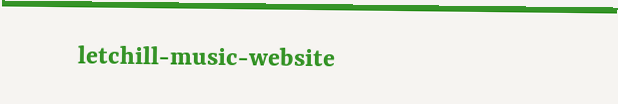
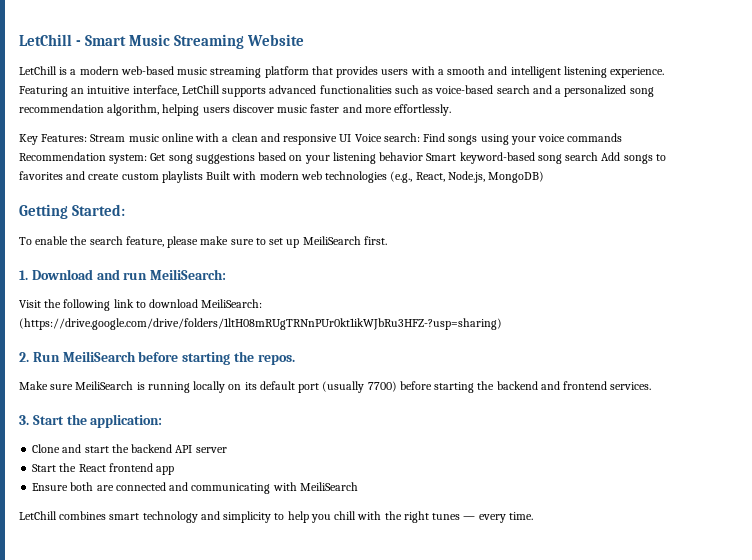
[77,45,336,67] letchill-music-website -> [19,34,305,49] [19,66,665,78] [19,85,654,97] [19,104,452,116] [19,133,623,145] [19,152,666,164] [19,171,545,183] [19,204,126,219] [19,236,387,248] [19,269,227,280] [19,299,263,311] [19,318,502,330] [19,351,295,365] [19,381,652,393] [19,414,163,428] [32,444,227,453] [32,463,175,475] [32,482,358,494] [19,511,533,523] LetChill - Smart Music Streaming Website // LetChill is a modern web-based music streaming platform that provides users with a smooth and intelligent listening experience. Featuring an intuitive interface, LetChill supports advanced functionalities such as voice-based search and a personalized song recommendation algorithm, helping users discover music faster and more effortlessly. // Key Features: Stream music online with a clean and responsive UI Voice search: Find songs using your voice commands Recommendation system: Get song suggestions based on your listening behavior Smart keyword-based song search Add songs to favorites and create custom playlists Built with modern web technologies (e.g., React, Node.js, MongoDB) // Getting Started: // To enable the search feature, please make sure to set up MeiliSearch first. // 1. Download and run MeiliSearch: // Visit the following link to download MeiliSearch: (https://drive.google.com/drive/folders/1ltH08mRUgTRNnPUr0kt1ikWJbRu3HFZ-?usp=sharing) // 2. Run MeiliSearch before starting the repos. // Make sure MeiliSearch is running locally on its default port (usually 7700) before starting the backend and frontend services. // 3. Start the application: // Clone and start the backend API server // Start the React frontend app // Ensure both are connected and communicating with MeiliSearch // LetChill combines smart technology and simplicity to help you chill with the right tunes — every time.

